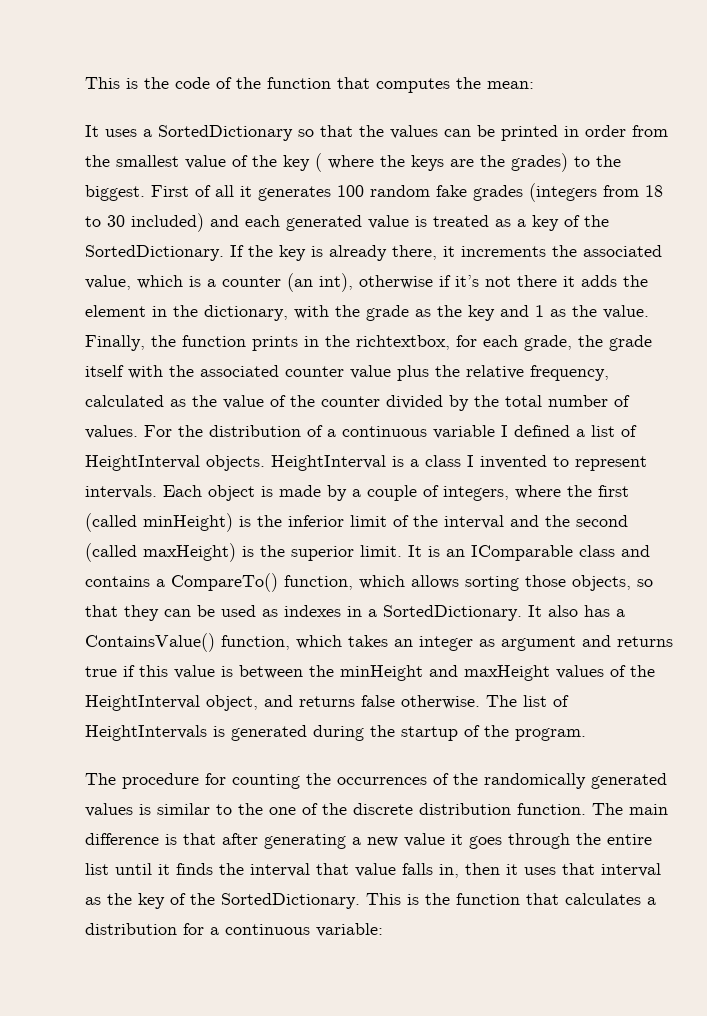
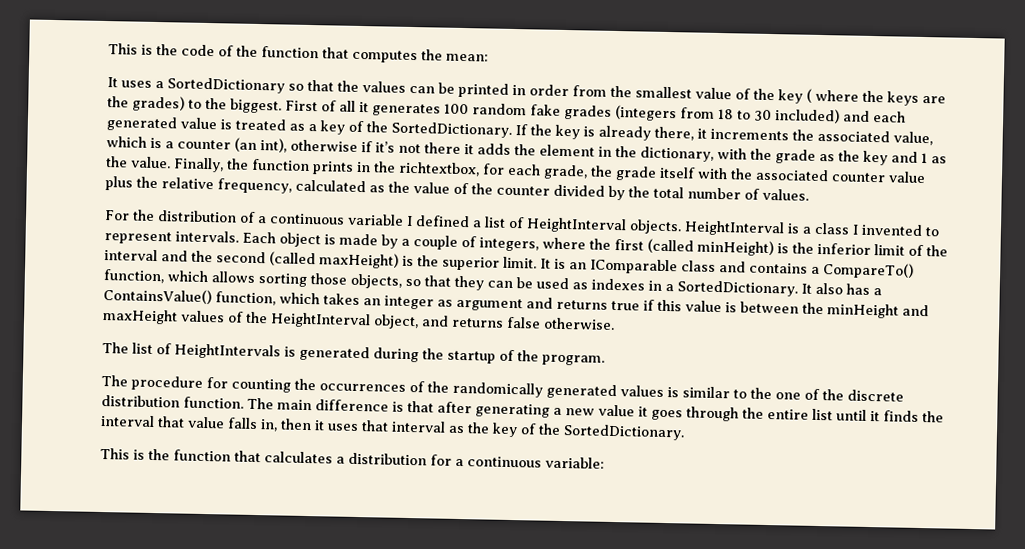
(138, 432) none -> (809, 194) //
(480, 702) none -> (615, 323) //
(360, 901) none -> (685, 432) //

